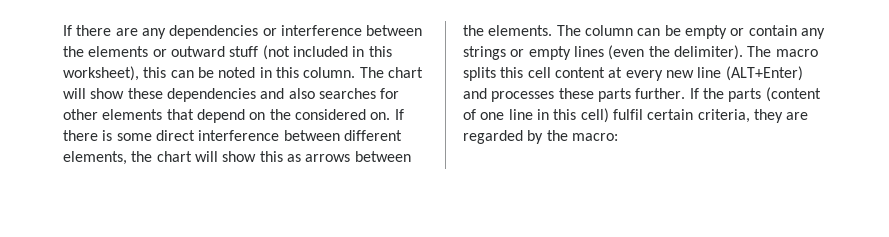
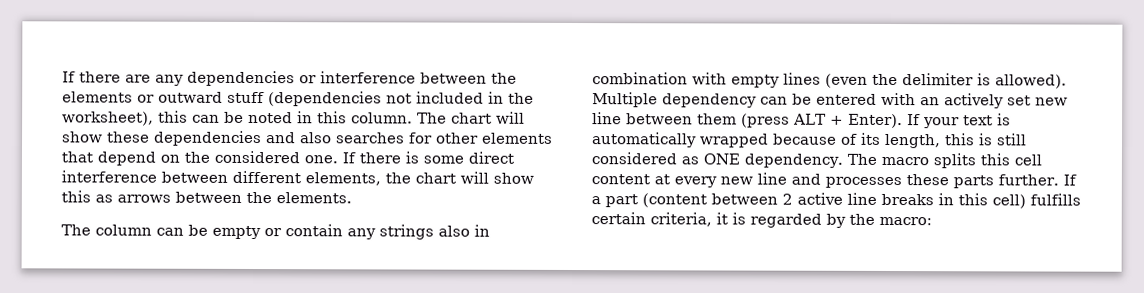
[262,45,290,60] (not -> [268,91,412,107] (dependencies not
[368,46,392,57] this -> [508,92,534,104] the
[370,112,391,120] on. -> [304,155,338,164] one.
(553, 30) none -> (352, 198) //
[510,45,743,60] or empty lines (even the delimiter). -> [438,224,490,237] [592,72,1067,89] [592,92,1068,109] [592,112,1011,129] [591,132,1027,149] [591,152,843,168] also in combination with empty lines (even the delimiter is allowed). Multiple dependency can be entered with an actively set new line between them (press ALT + Enter). If your text is automatically wrapped because of its length, this is still considered as ONE dependency.
[725,66,803,81] (ALT+Enter) -> (787, 178) none
[702,87,821,102] [463,109,533,120] the parts (content of one line -> [591,192,934,208] a part (content between 2 active line breaks
[612,109,643,120] fulfil -> [1030,193,1081,206] fulfills
[753,109,809,123] they are -> [716,212,746,225] it is

